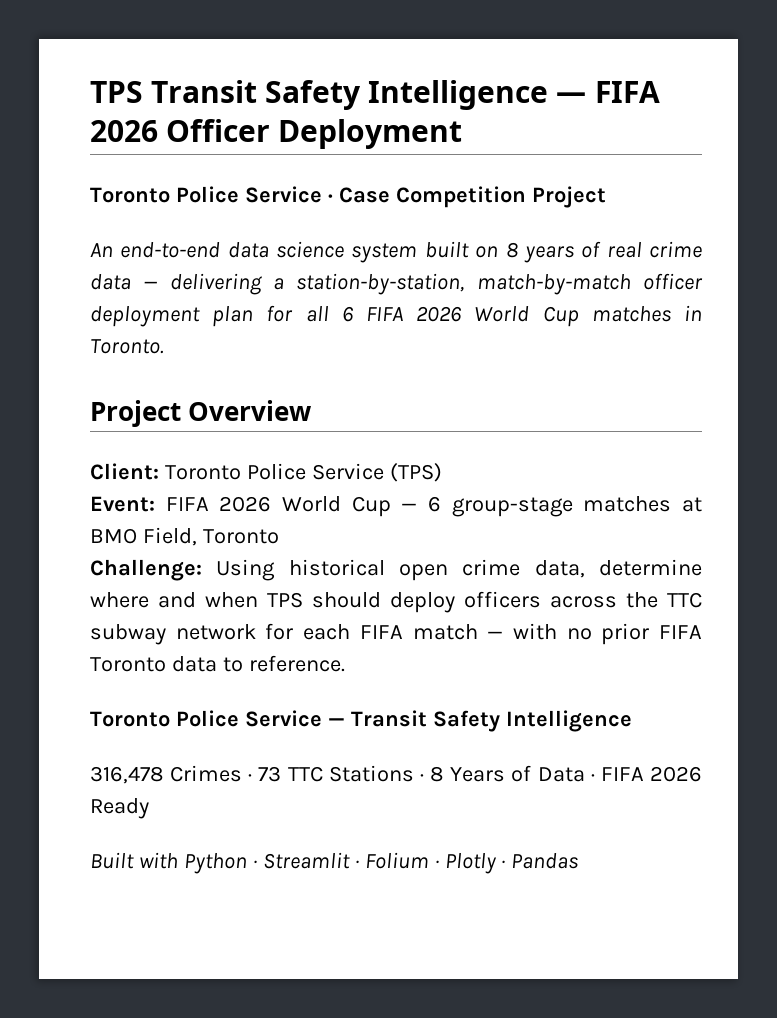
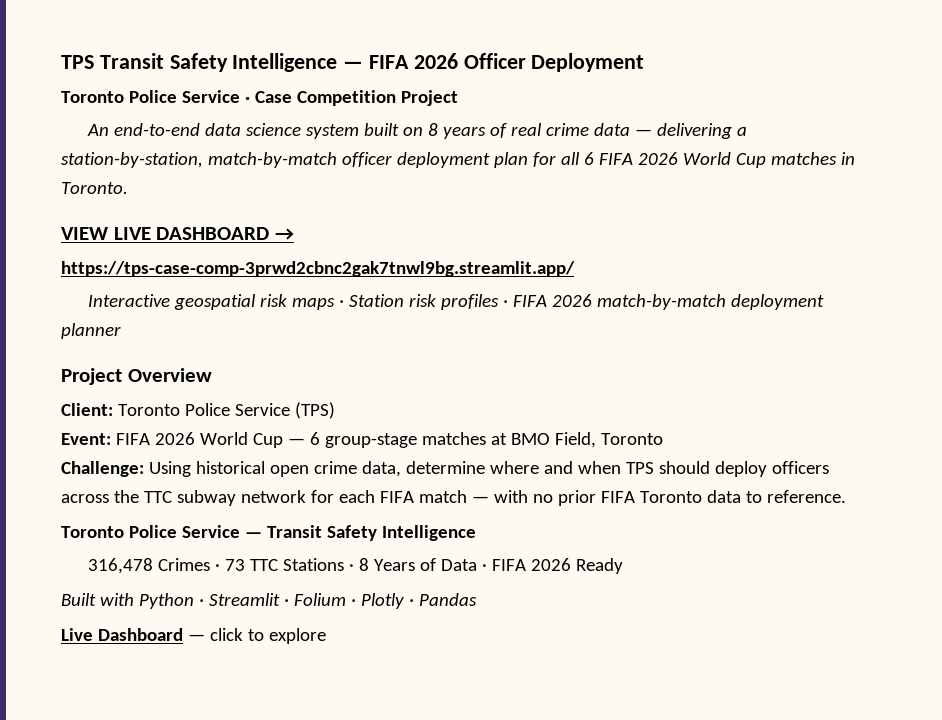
(164, 346) none -> [61,227,294,240] [61,261,575,277] [87,294,824,310] [61,323,121,339] // VIEW LIVE DASHBOARD → // https://tps-case-comp-3prwd2cbnc2gak7tnwl9bg.streamlit.app/ // Interactive geospatial risk maps · Station risk profiles · FIFA 2026 match-by-match deployment planner
(579, 861) none -> [61,628,326,644] // Live Dashboard — click to explore

